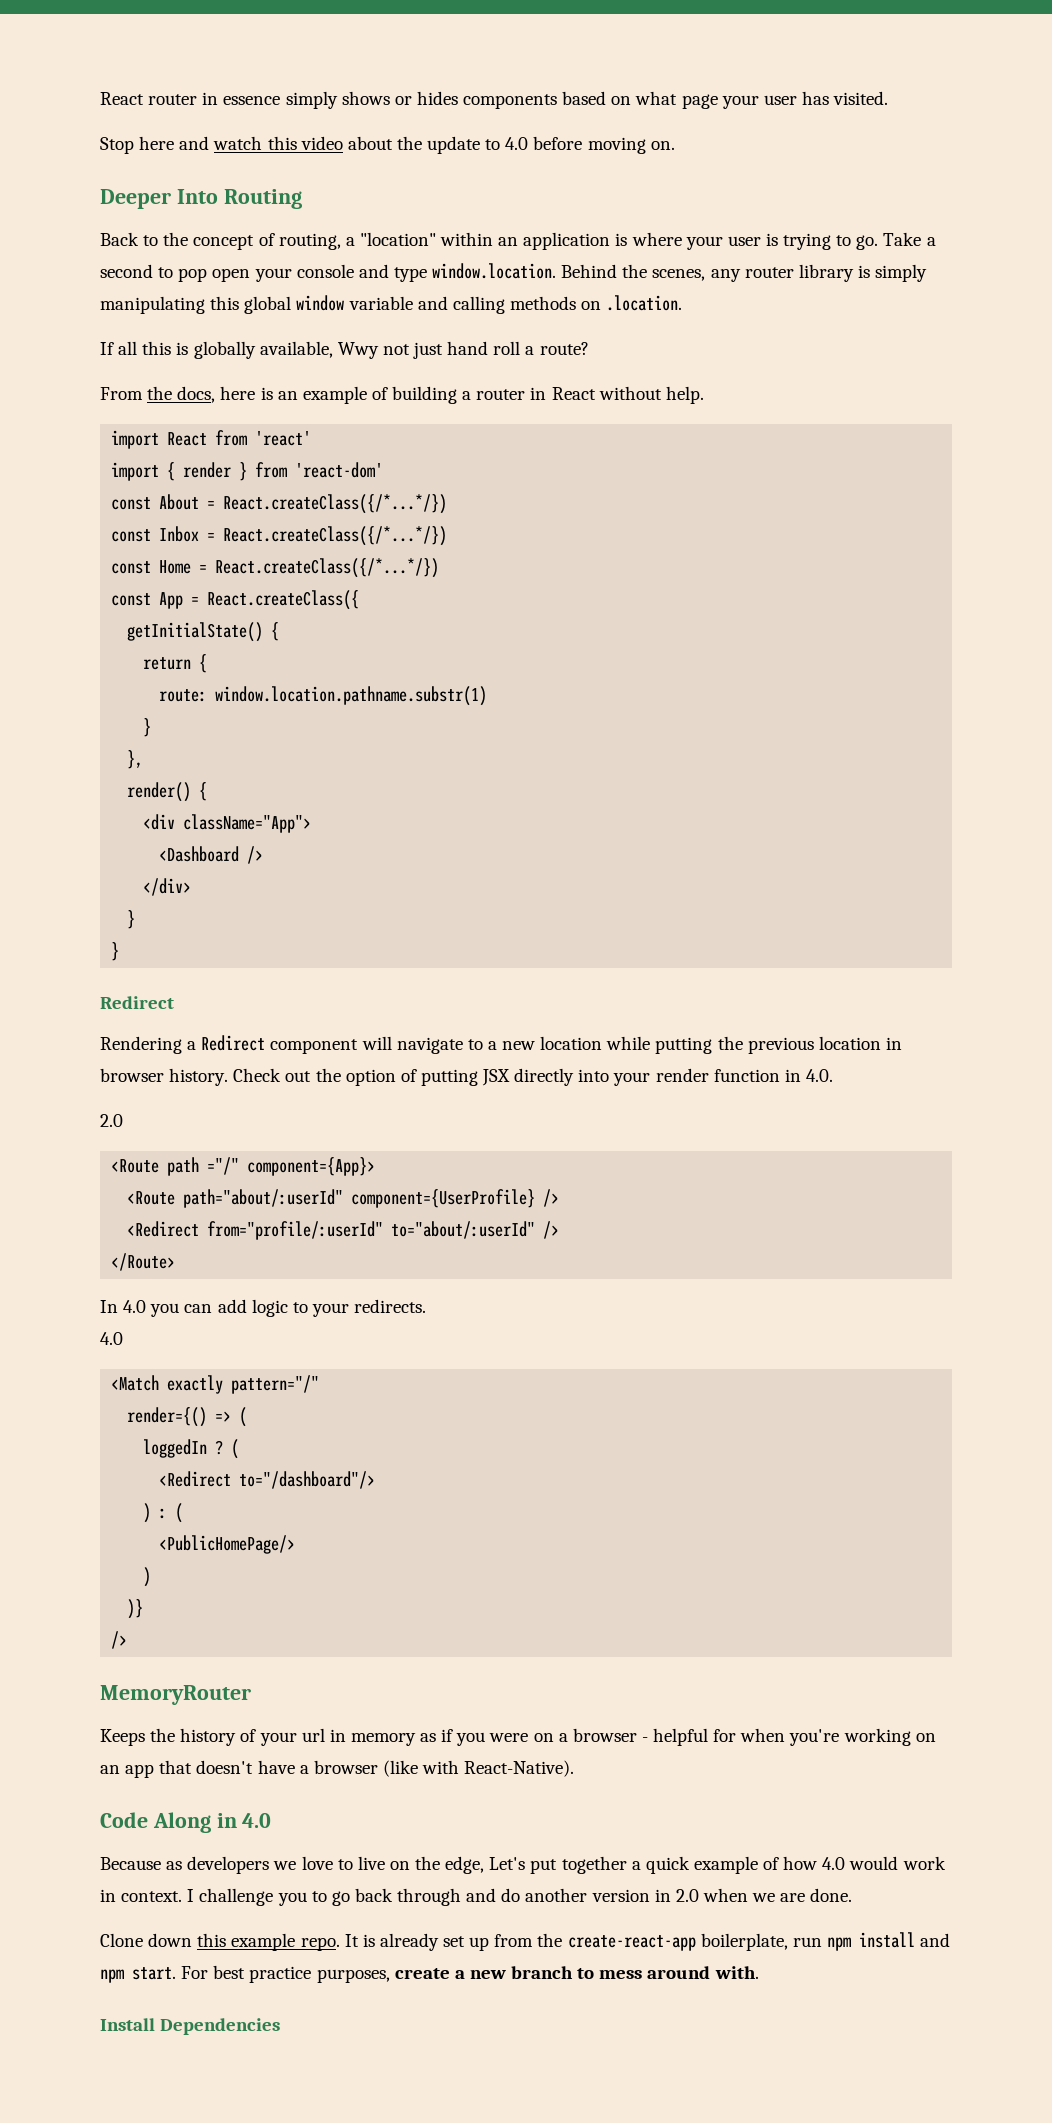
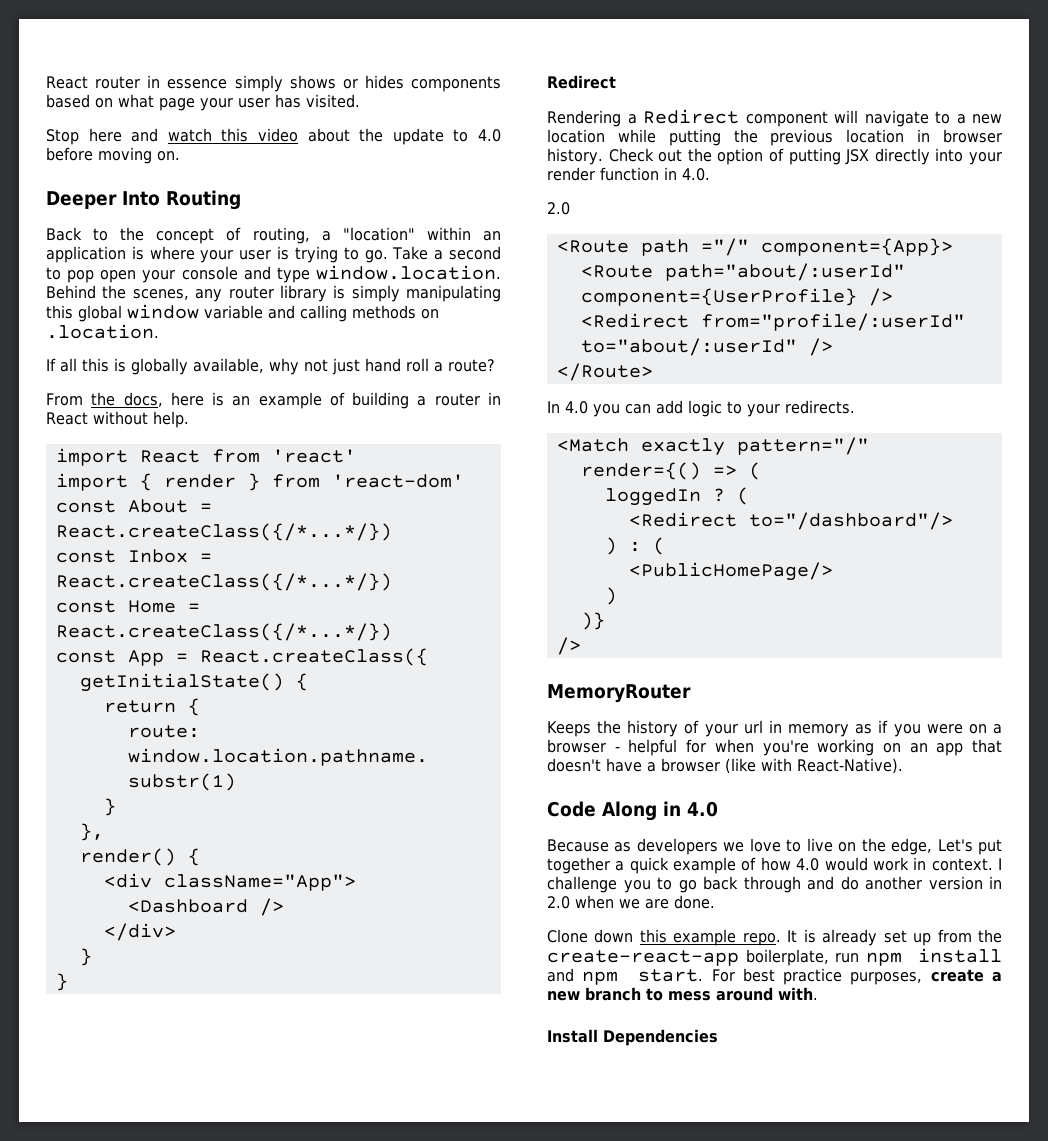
[337,342,379,359] Wwy -> [269,358,299,375] why
[100,1332,123,1345] // 4.0 -> (855, 407) none

